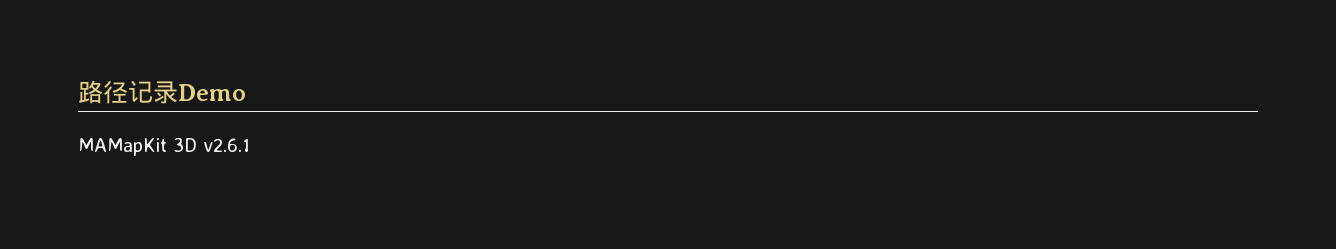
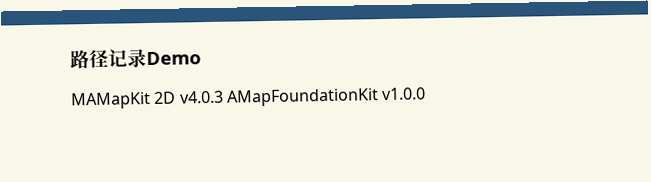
[173,137,250,152] 3D v2.6.1 -> [153,87,427,107] 2D v4.0.3 AMapFoundationKit v1.0.0

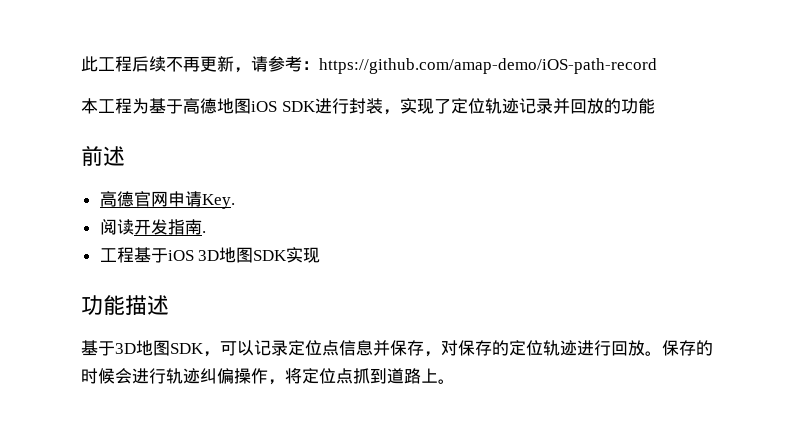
[70,49,201,69] [71,87,427,110] 路径记录Demo // MAMapKit 2D v4.0.3 AMapFoundationKit v1.0.0 -> [81,56,657,74] [81,98,655,115] [81,145,125,166] [99,191,235,209] [99,219,206,235] [99,247,321,263] [81,295,169,315] [81,340,713,357] [81,368,455,385] 此工程后续不再更新，请参考：https://github.com/amap-demo/iOS-path-record // 本工程为基于高德地图iOS SDK进行封装，实现了定位轨迹记录并回放的功能 // 前述 // 高德官网申请Key. // 阅读开发指南. // 工程基于iOS 3D地图SDK实现 // 功能描述 // 基于3D地图SDK，可以记录定位点信息并保存，对保存的定位轨迹进行回放。保存的时候会进行轨迹纠偏操作，将定位点抓到道路上。

